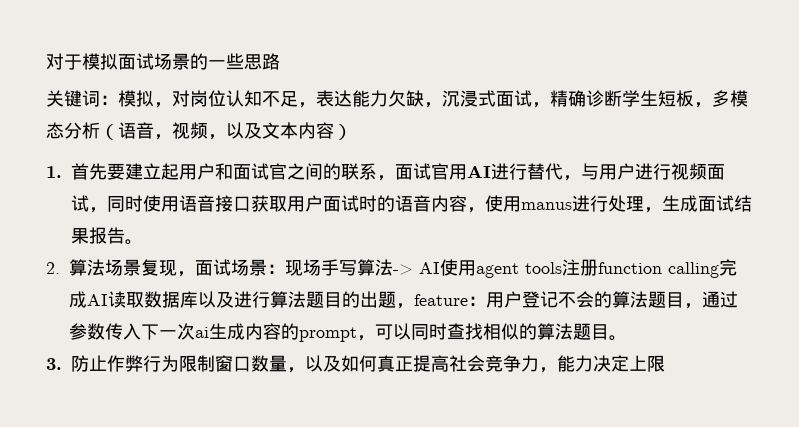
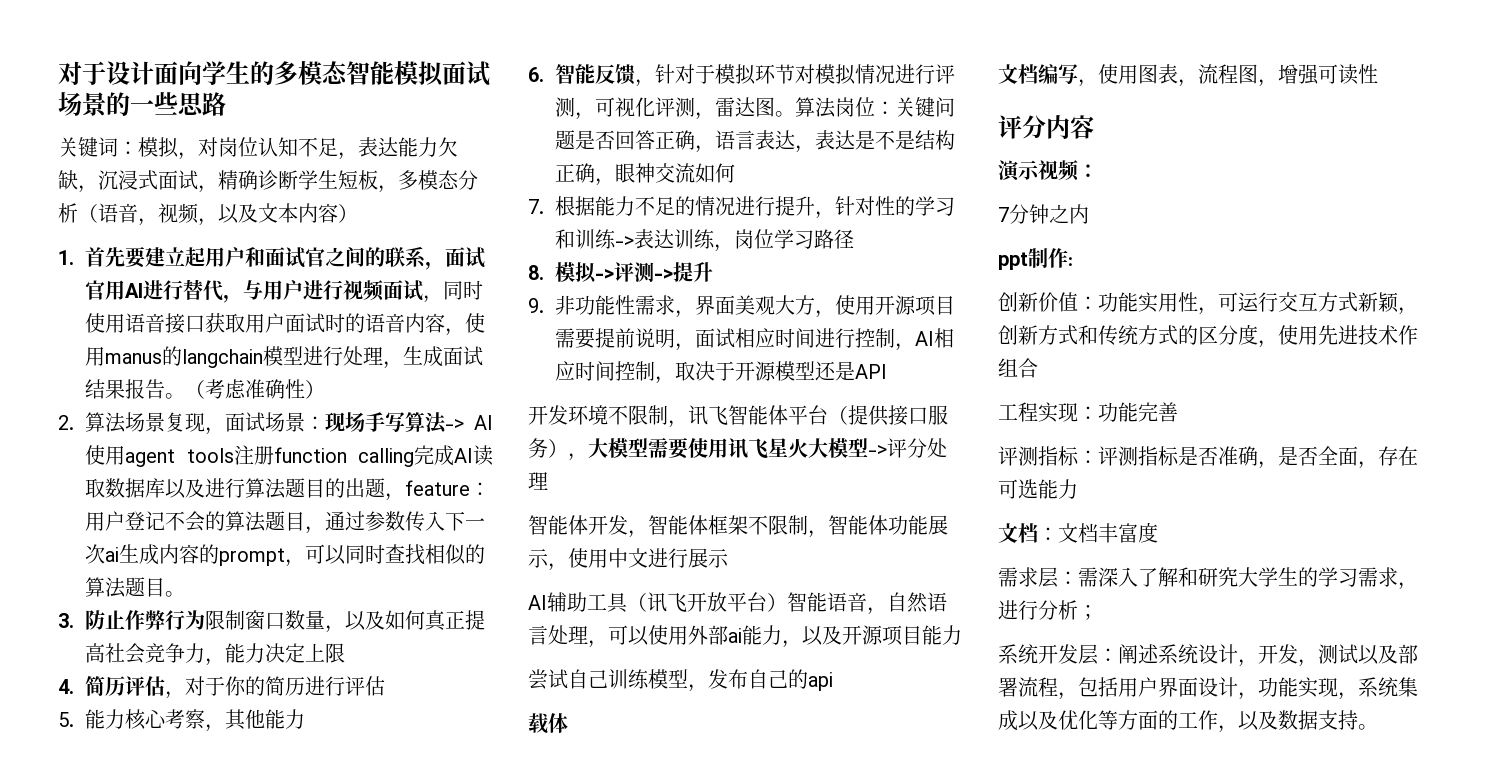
[46,53,82,70] 对于 -> [58,61,394,85] 对于设计面向学生的多模态智能
(572, 206) none -> [162,346,304,368] 的langchain模型
(143, 242) none -> [185,379,326,399] （考虑准确性）
(665, 363) none -> [58,676,386,699] [58,709,306,732] [528,64,956,87] [555,97,956,120] [555,130,956,153] [555,163,736,186] [528,196,956,219] [555,229,855,252] [528,262,714,283] [528,295,956,318] [555,328,955,351] [555,361,888,384] [528,405,948,428] [528,437,947,461] [528,472,548,490] [528,515,948,538] [528,548,729,571] [528,592,947,615] [528,625,962,648] [528,669,833,692] [528,713,568,734] [998,64,1378,87] [998,115,1094,139] [998,160,1098,182] [998,204,1089,224] [998,248,1073,270] [998,292,1418,315] [998,324,1418,348] [998,358,1038,378] [998,402,1178,423] [998,446,1418,469] [998,479,1078,499] [998,522,1158,543] [998,567,1418,590] [998,600,1098,620] [998,644,1418,667] [998,677,1418,700] [998,710,1378,733] // 4.简历评估，对于你的简历进行评估 // 5.能力核心考察，其他能力 // 6.智能反馈，针对于模拟环节对模拟情况进行评测，可视化评测，雷达图。算法岗位：关键问题是否回答正确，语言表达，表达是不是结构正确，眼神交流如何 // 7.根据能力不足的情况进行提升，针对性的学习和训练->表达训练，岗位学习路径 // 8.模拟->评测->提升 // 9.非功能性需求，界面美观大方，使用开源项目需要提前说明，面试相应时间进行控制，AI相应时间控制，取决于开源模型还是API // 开发环境不限制，讯飞智能体平台（提供接口服务），大模型需要使用讯飞星火大模型->评分处理 // 智能体开发，智能体框架不限制，智能体功能展示，使用中文进行展示 // AI辅助工具（讯飞开放平台）智能语音，自然语言处理，可以使用外部ai能力，以及开源项目能力 // 尝试自己训练模型，发布自己的api // 载体 // 文档编写，使用图表，流程图，增强可读性 // 评分内容 // 演示视频： // 7分钟之内 // ppt制作: // 创新价值：功能实用性，可运行交互方式新颖，创新方式和传统方式的区分度，使用先进技术作组合 // 工程实现：功能完善 // 评测指标：评测指标是否准确，是否全面，存在可选能力 // 文档：文档丰富度 // 需求层：需深入了解和研究大学生的学习需求，进行分析； // 系统开发层：阐述系统设计，开发，测试以及部署流程，包括用户界面设计，功能实现，系统集成以及优化等方面的工作，以及数据支持。

